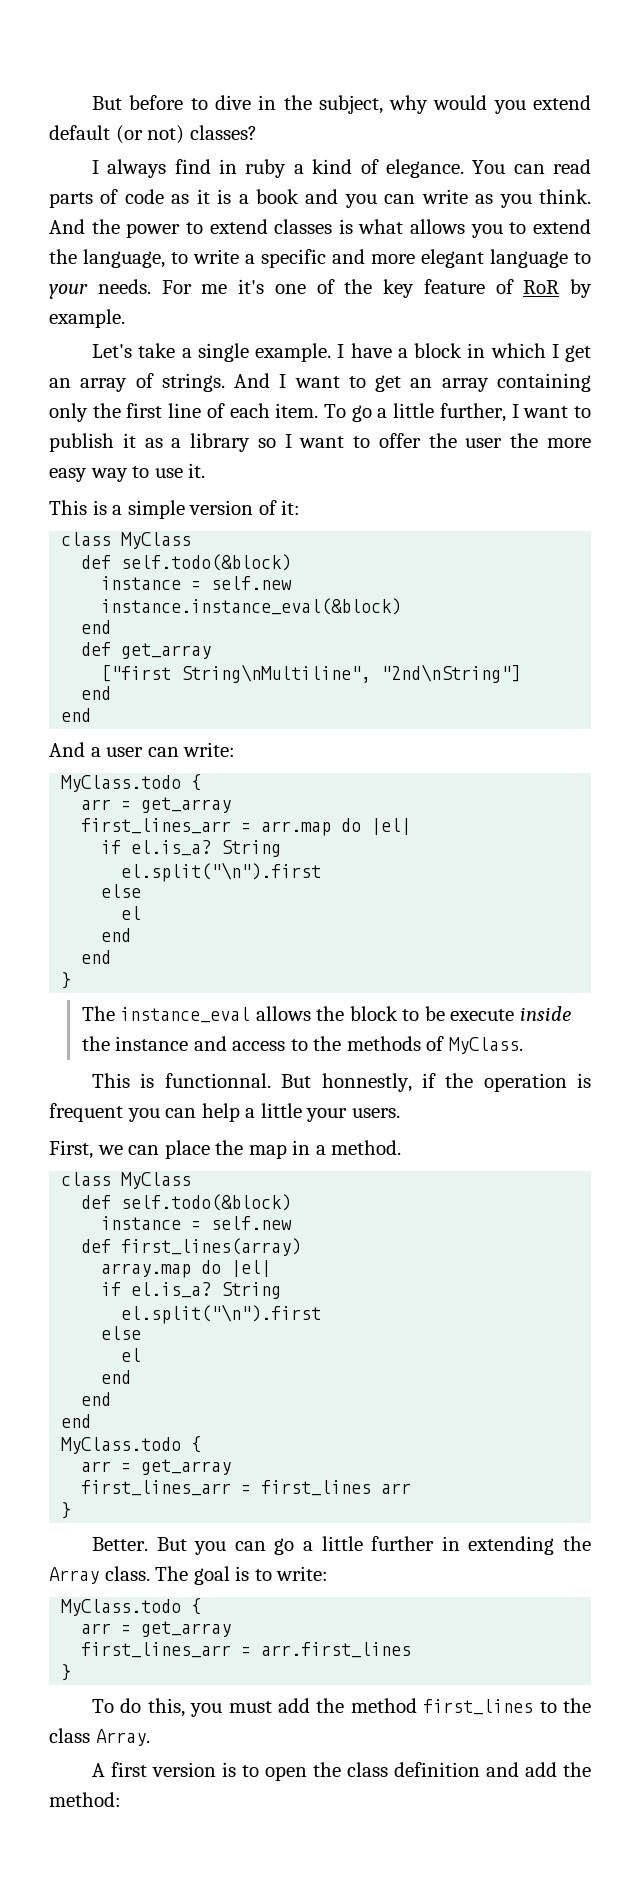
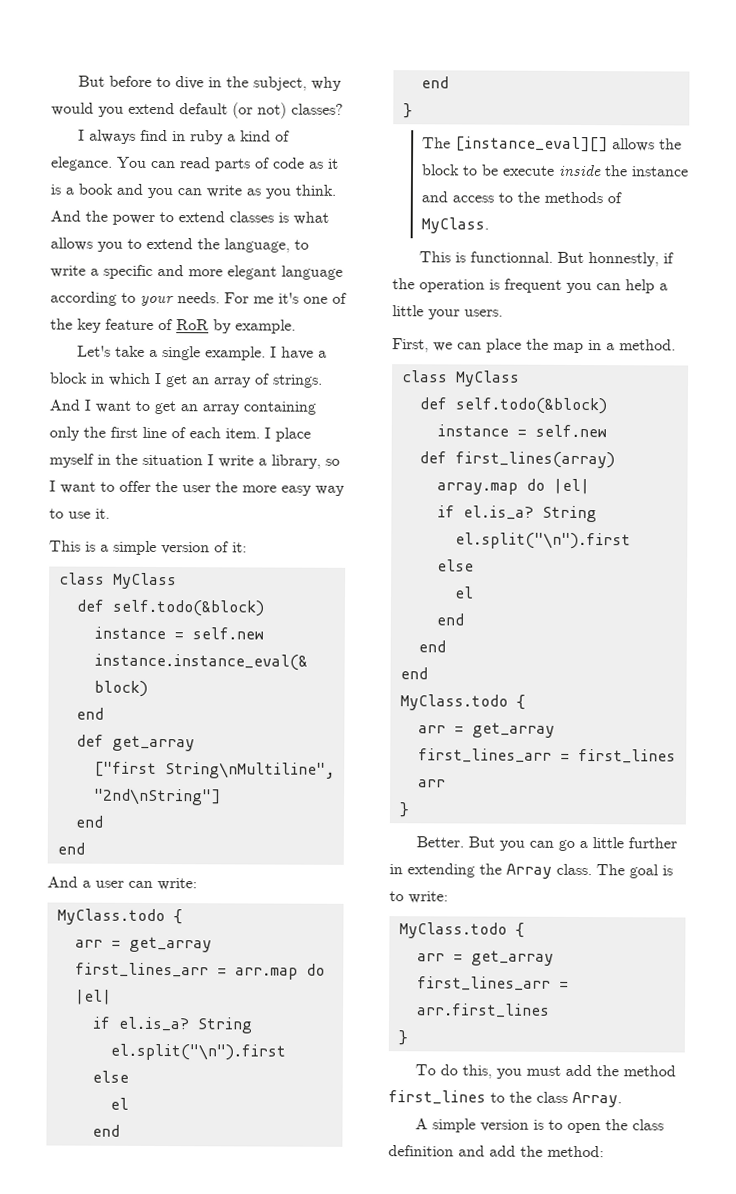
(568, 258) none -> [50,291,117,306] according
[324,403,592,422] [49,433,251,452] To go a little further, I want to publish it as a library -> [264,427,311,442] [49,453,321,469] I place myself in the situation I write a library,
[120,1007,251,1023] instance_eval -> [455,136,609,153] [instance_eval][]
[111,1762,148,1777] first -> [431,1118,476,1133] simple

